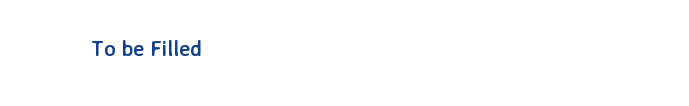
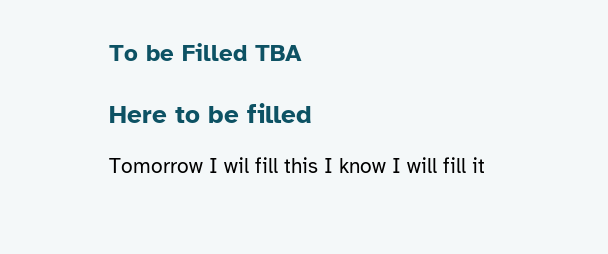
(202, 48) none -> [255,45,302,61] [109,103,312,123] [109,157,485,173] TBA // Here to be filled // Tomorrow I wil fill this I know I will fill it

